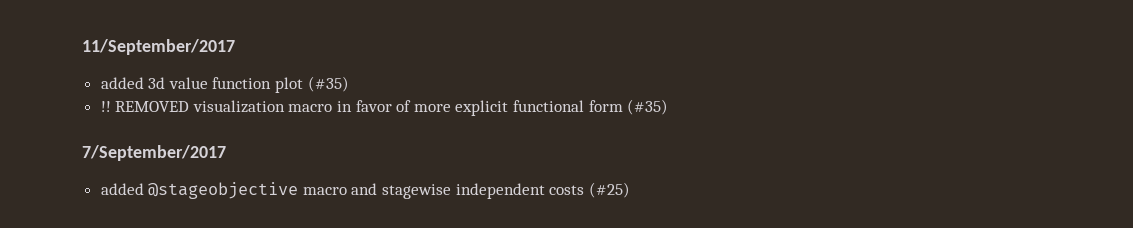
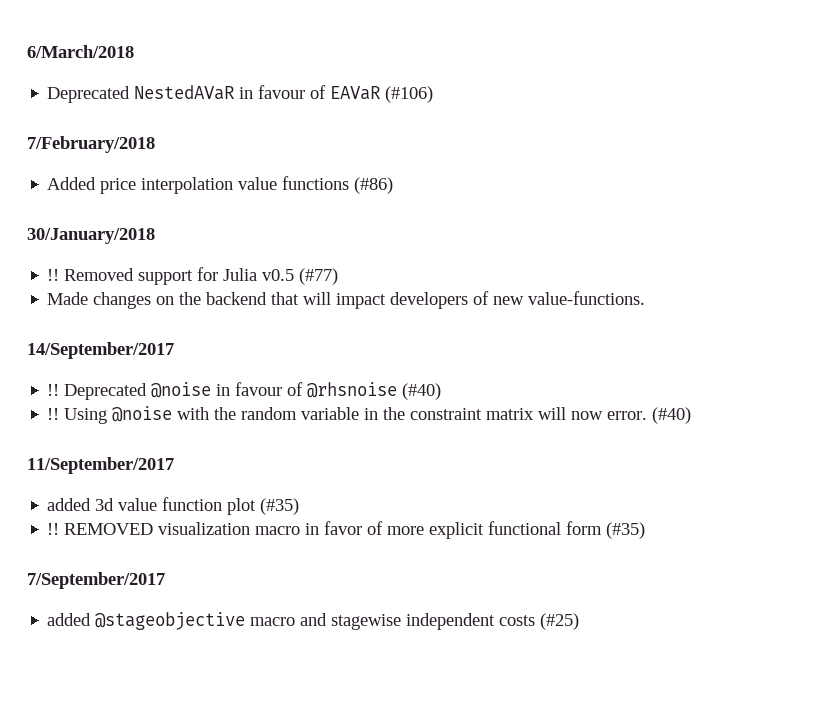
(82, 47) none -> [27,45,134,58] [47,85,434,103] [27,136,155,153] [47,176,394,194] [27,228,155,244] [47,267,339,285] [47,291,646,309] [27,342,174,359] [47,382,442,400] [47,406,692,424] 6/March/2018 // Deprecated NestedAVaR in favour of EAVaR (#106) // 7/February/2018 // Added price interpolation value functions (#86) // 30/January/2018 // !! Removed support for Julia v0.5 (#77) // Made changes on the backend that will impact developers of new value-functions. // 14/September/2017 // !! Deprecated @noise in favour of @rhsnoise (#40) // !! Using @noise with the random variable in the constraint matrix will now error. (#40) //

